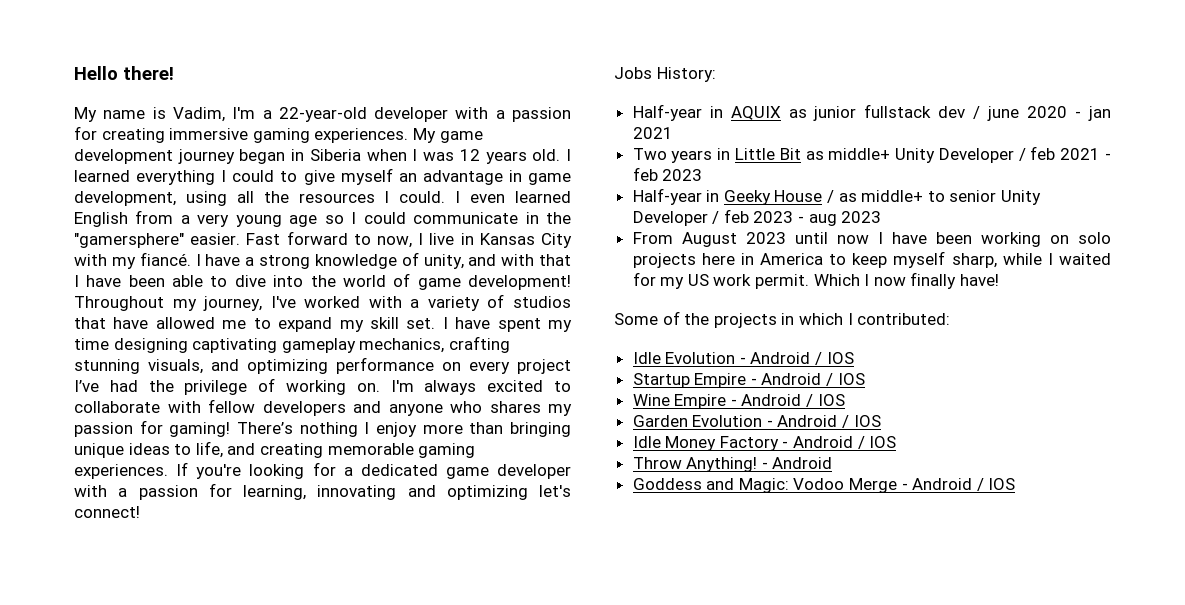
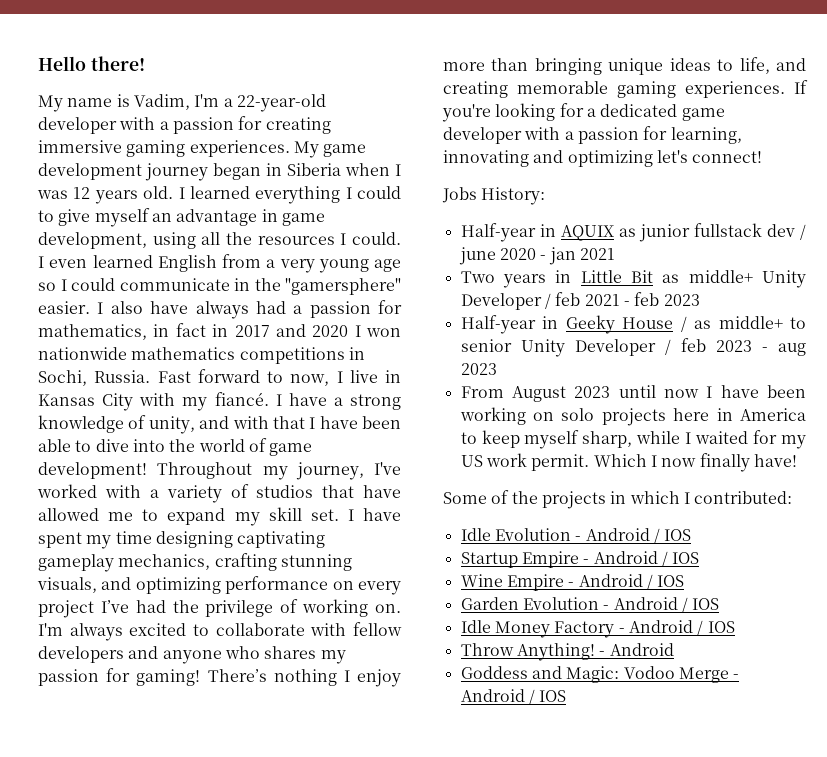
(241, 239) none -> [97,300,402,319] [38,323,401,340] [38,347,365,364] [38,370,151,386] I also have always had a passion for mathematics, in fact in 2017 and 2020 I won nationwide mathematics competitions in Sochi, Russia.

